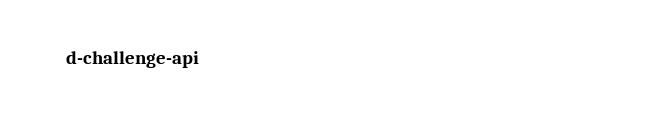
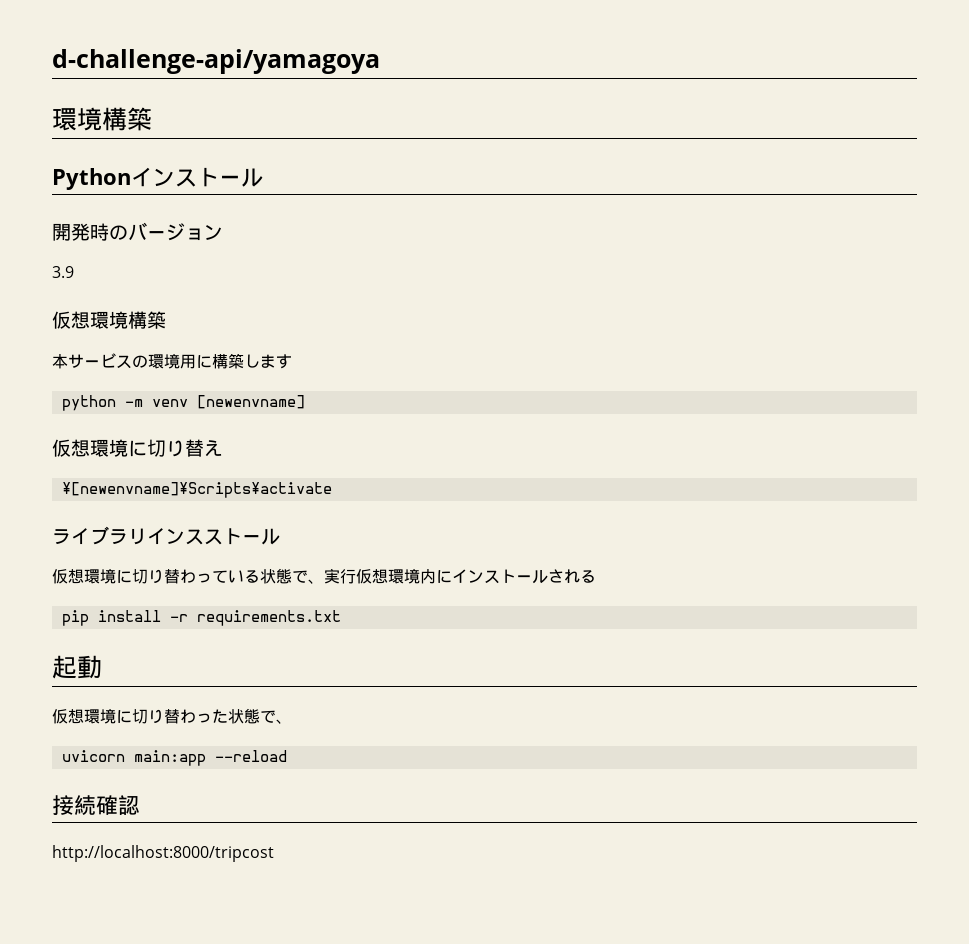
[66,51,199,68] d-challenge-api -> [52,49,380,74] [52,107,152,131] [52,167,263,190] [52,222,223,241] [52,266,74,278] [52,311,166,329] [52,353,292,369] [61,395,305,411] [52,439,223,457] [61,482,332,498] [52,526,280,545] [52,568,596,584] [61,610,341,626] [52,655,102,679] [52,708,292,724] [61,750,287,766] [52,795,140,815] [52,845,274,862] d-challenge-api/yamagoya // 環境構築 // Pythonインストール // 開発時のバージョン // 3.9 // 仮想環境構築 // 本サービスの環境用に構築します // python -m venv [newenvname] // 仮想環境に切り替え // ¥[newenvname]¥Scripts¥activate // ライブラリインスストール // 仮想環境に切り替わっている状態で、実行仮想環境内にインストールされる // pip install -r requirements.txt // 起動 // 仮想環境に切り替わった状態で、 // uvicorn main:app --reload // 接続確認 // http://localhost:8000/tripcost

